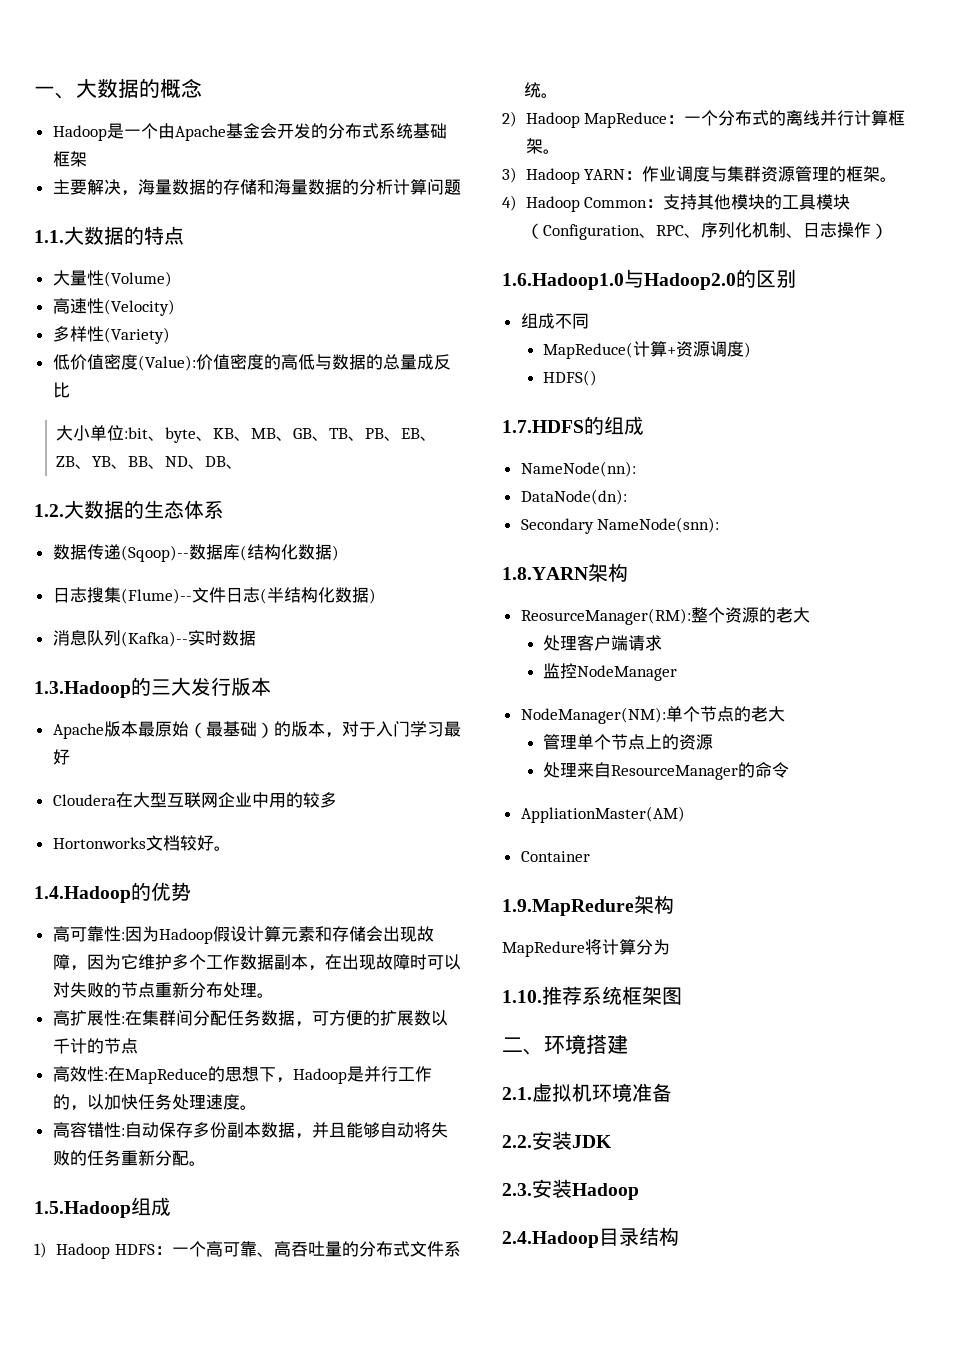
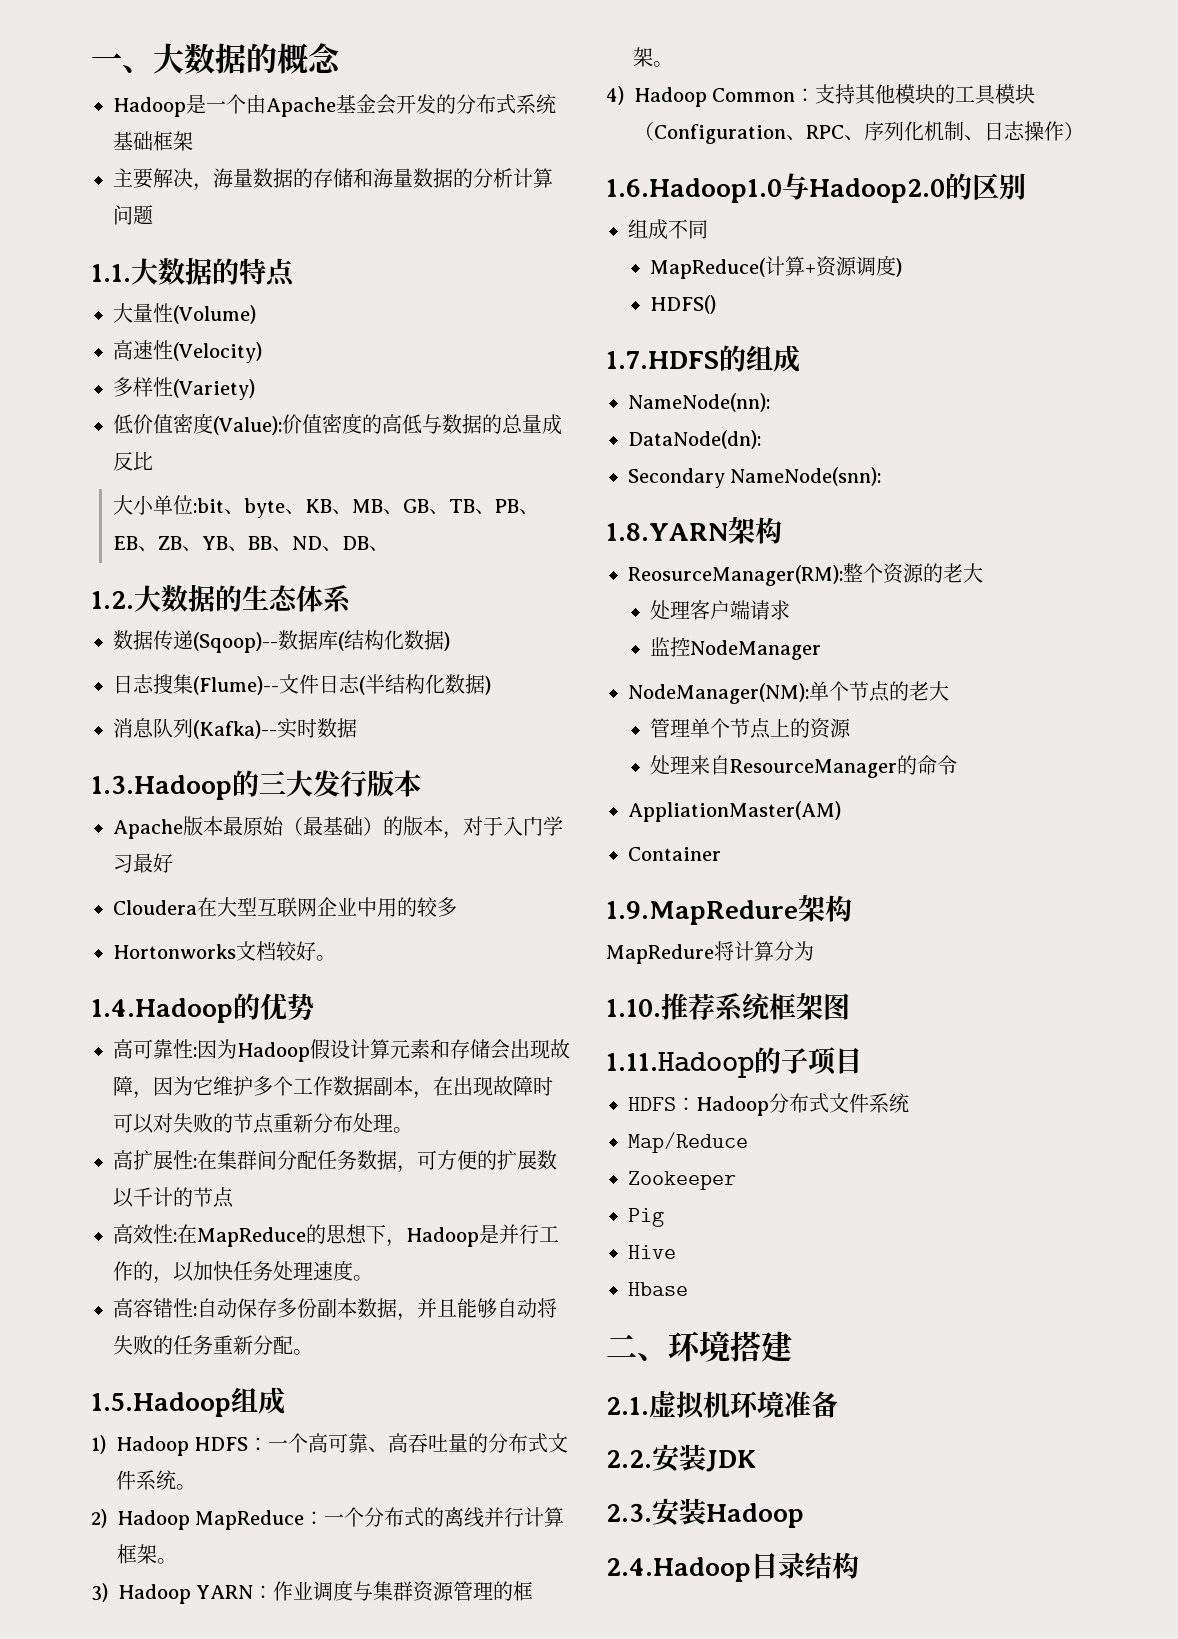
(682, 996) none -> [606,1047,862,1078] [628,1093,909,1116] [628,1132,748,1153] [628,1171,736,1190] [628,1208,664,1227] [628,1245,676,1259] [628,1282,688,1296] // 1.11.Hadoop的子项目 // HDFS：Hadoop分布式文件系统 // Map/Reduce // Zookeeper // Pig // Hive // Hbase

